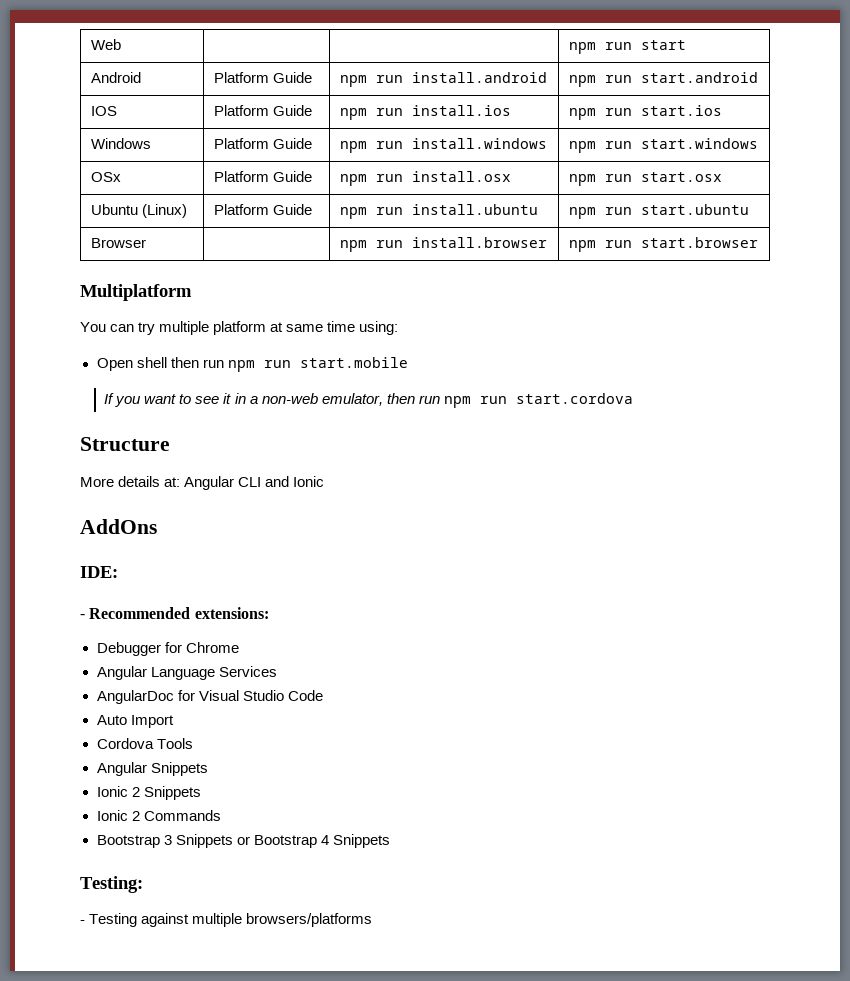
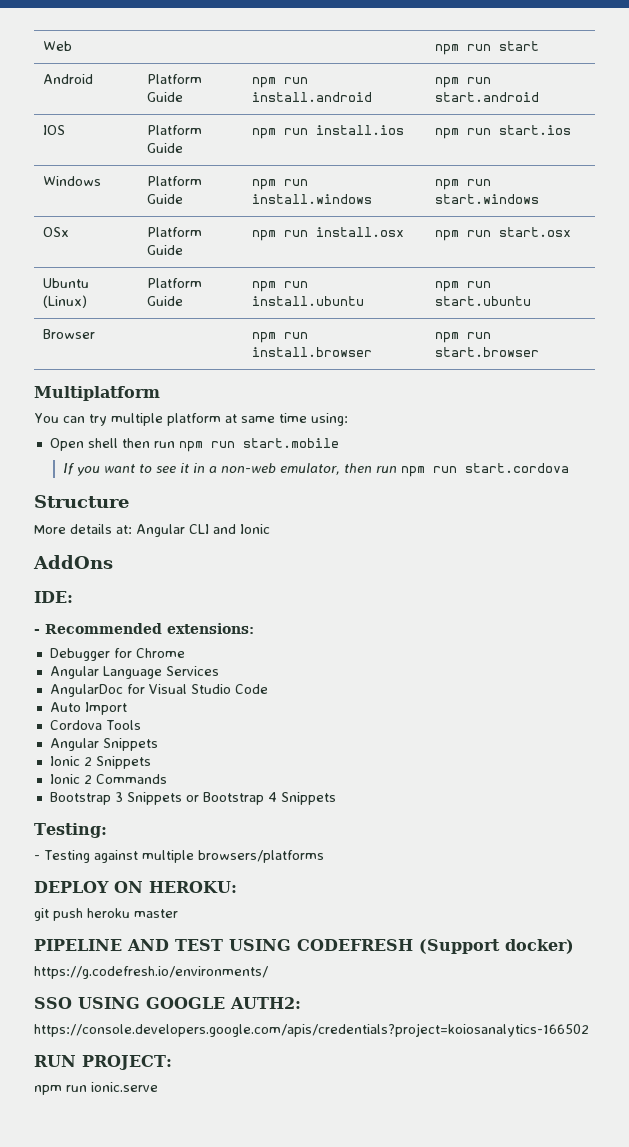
(373, 920) none -> [34,881,237,893] [34,908,178,921] [34,939,574,954] [34,966,268,979] [34,997,301,1009] [34,1023,589,1037] [34,1055,172,1070] [34,1082,158,1095] // DEPLOY ON HEROKU: // git push heroku master // PIPELINE AND TEST USING CODEFRESH (Support docker) // https://g.codefresh.io/environments/ // SSO USING GOOGLE AUTH2: // https://console.developers.google.com/apis/credentials?project=koiosanalytics-166502 // RUN PROJECT: // npm run ionic.serve

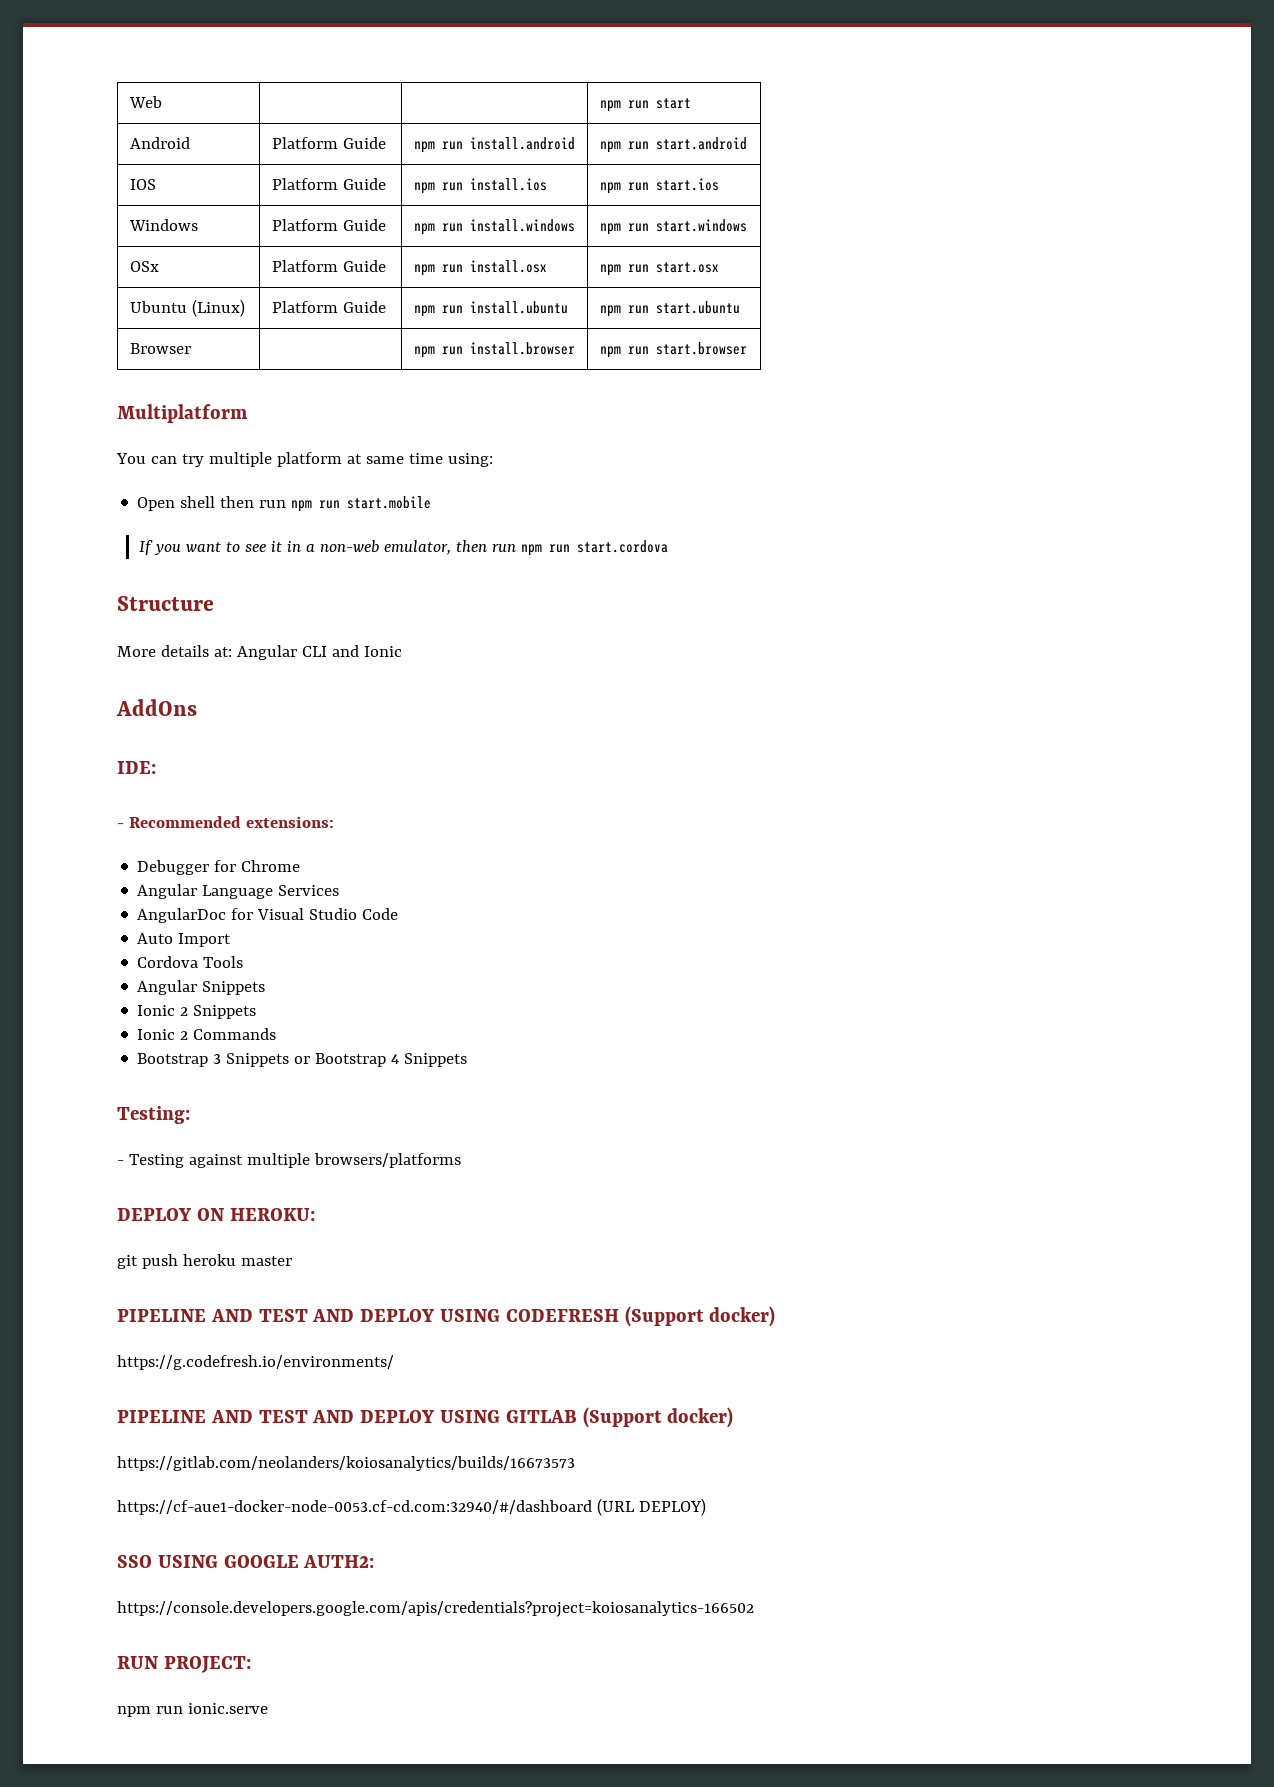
(223, 945) none -> [312,1309,436,1322] AND DEPLOY
(268, 972) none -> [117,1407,734,1428] [117,1456,575,1471] [117,1498,706,1516] // PIPELINE AND TEST AND DEPLOY USING GITLAB (Support docker) // https://gitlab.com/neolanders/koiosanalytics/builds/16673573 // https://cf-aue1-docker-node-0053.cf-cd.com:32940/#/dashboard (URL DEPLOY)

